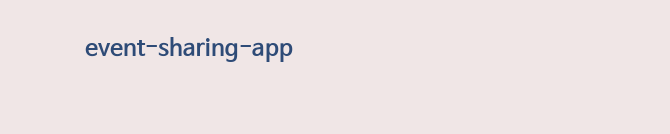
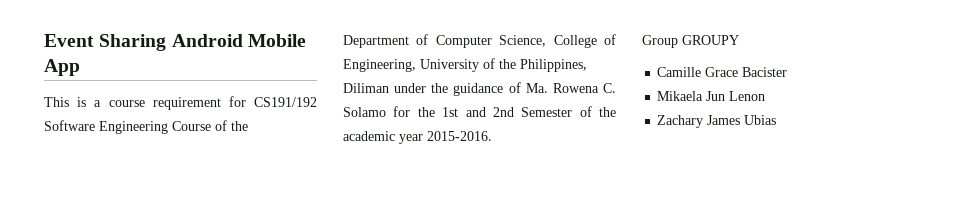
[85,37,293,62] event-sharing-app -> [44,34,306,51] [44,59,80,76] [44,96,317,110] [44,120,248,134] [343,34,616,48] [343,58,587,72] [343,82,616,96] [343,106,616,117] [343,131,492,144] [642,35,739,48] [657,67,788,77] [657,91,766,101] [657,115,777,128] Event Sharing Android Mobile App // This is a course requirement for CS191/192 Software Engineering Course of the Department of Computer Science, College of Engineering, University of the Philippines, Diliman under the guidance of Ma. Rowena C. Solamo for the 1st and 2nd Semester of the academic year 2015-2016. // Group GROUPY // Camille Grace Bacister // Mikaela Jun Lenon // Zachary James Ubias

